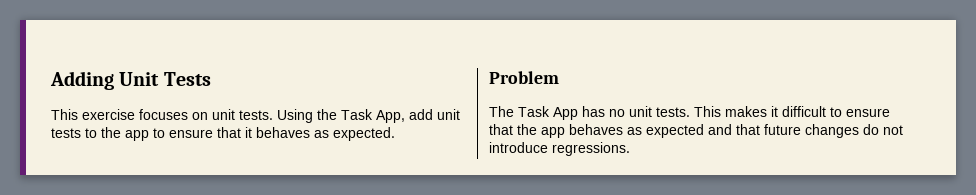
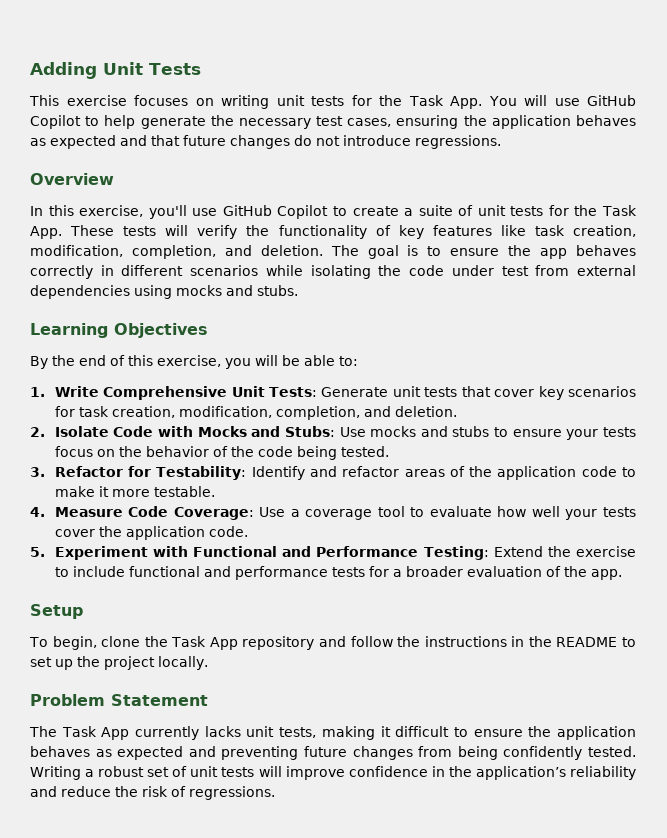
[212,109,460,123] [51,127,395,141] [489,71,559,84] [489,106,890,120] [489,124,565,138] unit tests. Using the Task App, add unit tests to the app to ensure that it behaves as expected. // Problem // The Task App has no unit tests. This makes it difficult to ensure that the app -> [221,95,636,109] [30,115,571,129] writing unit tests for the Task App. You will use GitHub Copilot to help generate the necessary test cases, ensuring the application
(630, 149) none -> [30,173,114,185] [30,205,638,219] [30,225,636,239] [30,245,637,259] [30,265,637,279] [30,285,298,299] [30,323,208,338] [30,355,358,369] [30,386,636,400] [54,406,457,420] [30,426,636,440] [54,446,389,460] [30,466,636,480] [54,486,215,497] [30,506,636,520] [54,526,248,540] [30,546,636,560] [54,566,622,580] [30,604,83,619] [29,636,636,650] [30,656,208,670] [30,694,208,706] [29,726,637,740] [30,746,637,760] [30,766,636,780] [30,786,275,800] // Overview // In this exercise, you'll use GitHub Copilot to create a suite of unit tests for the Task App. These tests will verify the functionality of key features like task creation, modification, completion, and deletion. The goal is to ensure the app behaves correctly in different scenarios while isolating the code under test from external dependencies using mocks and stubs. // Learning Objectives // By the end of this exercise, you will be able to: // 1. Write Comprehensive Unit Tests: Generate unit tests that cover key scenarios for task creation, modification, completion, and deletion. // 2. Isolate Code with Mocks and Stubs: Use mocks and stubs to ensure your tests focus on the behavior of the code being tested. // 3. Refactor for Testability: Identify and refactor areas of the application code to make it more testable. // 4. Measure Code Coverage: Use a coverage tool to evaluate how well your tests cover the application code. // 5. Experiment with Functional and Performance Testing: Extend the exercise to include functional and performance tests for a broader evaluation of the app. // Setup // To begin, clone the Task App repository and follow the instructions in the README to set up the project locally. // Problem Statement // The Task App currently lacks unit tests, making it difficult to ensure the application behaves as expected and preventing future changes from being confidently tested. Writing a robust set of unit tests will improve confidence in the application’s reliability and reduce the risk of regressions.

